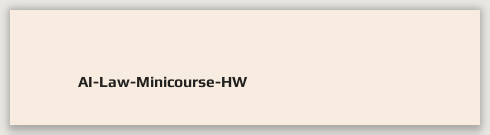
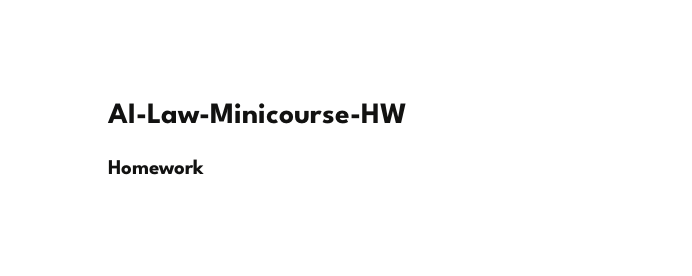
(248, 82) none -> [108,159,204,175] // Homework

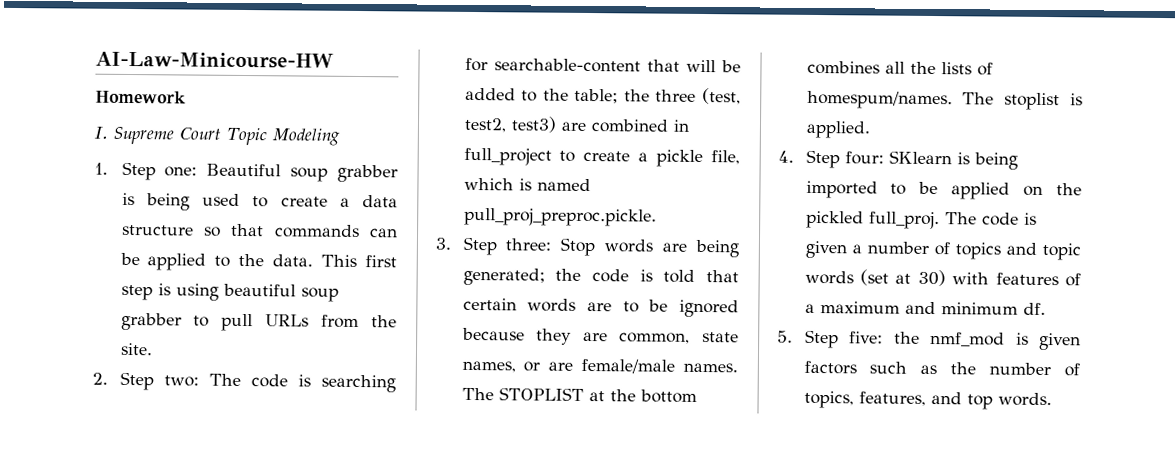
(204, 167) none -> [94,126,340,146] [94,161,398,183] [121,192,398,211] [121,223,398,239] [119,252,397,271] [120,283,339,302] [120,312,397,332] [119,342,153,356] [92,371,396,393] [464,57,741,73] [464,87,741,105] [463,116,690,133] [463,147,740,168] [463,177,591,192] [463,207,657,227] [435,236,739,258] [462,267,739,286] [462,297,739,318] [461,327,739,345] [461,358,738,374] [461,387,697,403] [806,60,993,76] [806,90,1083,111] [805,120,871,139] [778,149,1018,170] [805,180,1082,200] [805,210,1037,230] [804,240,1081,261] [804,269,1081,287] [804,301,1046,315] [777,329,1081,351] [803,360,1080,377] [803,390,1052,410] // I. Supreme Court Topic Modeling // 1. Step one: Beautiful soup grabber is being used to create a data structure so that commands can be applied to the data. This first step is using beautiful soup grabber to pull URLs from the site. // 2. Step two: The code is searching for searchable-content that will be added to the table; the three (test, test2, test3) are combined in full_project to create a pickle file, which is named pull_proj_preproc.pickle. // 3. Step three: Stop words are being generated; the code is told that certain words are to be ignored because they are common, state names, or are female/male names. The STOPLIST at the bottom combines all the lists of homespum/names. The stoplist is applied. // 4. Step four: SKlearn is being imported to be applied on the pickled full_proj. The code is given a number of topics and topic words (set at 30) with features of a maximum and minimum df. // 5. Step five: the nmf_mod is given factors such as the number of topics, features, and top words.

